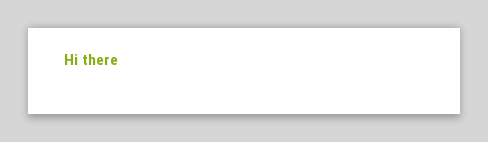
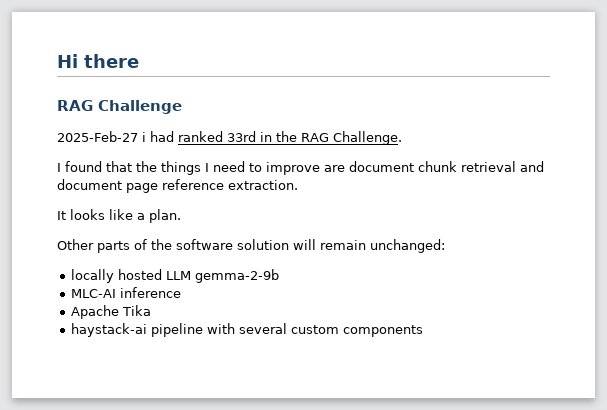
(119, 59) none -> [57,100,182,114] [57,131,402,145] [57,161,544,175] [57,179,298,193] [57,209,181,223] [57,239,445,253] [71,269,280,283] [71,287,182,298] [71,305,152,319] [71,323,424,337] // RAG Challenge // 2025-Feb-27 i had ranked 33rd in the RAG Challenge. // I found that the things I need to improve are document chunk retrieval and document page reference extraction. // It looks like a plan. // Other parts of the software solution will remain unchanged: // locally hosted LLM gemma-2-9b // MLC-AI inference // Apache Tika // haystack-ai pipeline with several custom components

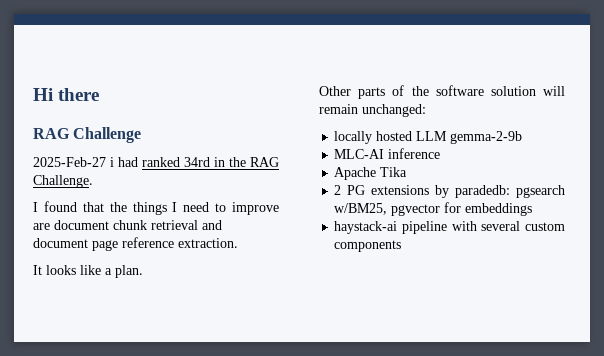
[227,131,256,142] 33rd -> [184,157,210,167] 34rd
(152, 310) none -> [334,185,565,198] [334,202,533,216] // 2 PG extensions by paradedb: pgsearch w/BM25, pgvector for embeddings

